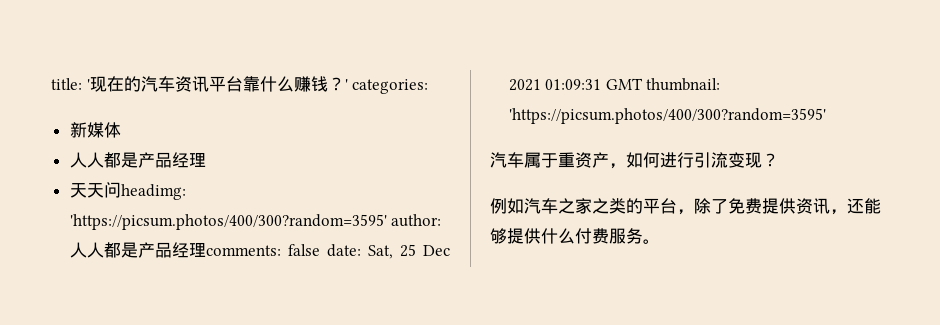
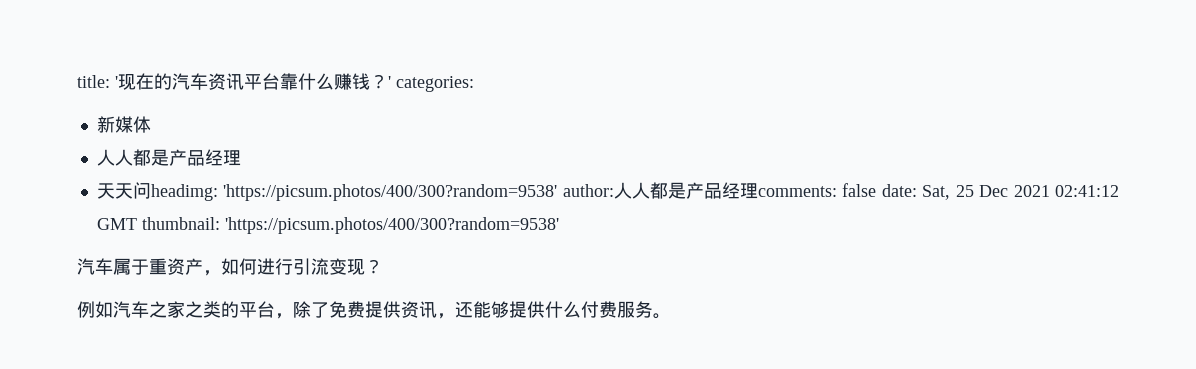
[69,214,387,230] 'https://picsum.photos/400/300?random=3595' -> [223,184,558,201] 'https://picsum.photos/400/300?random=9538'
[545,79,602,90] 01:09:31 -> [1055,185,1120,197] 02:41:12
[508,108,826,124] 'https://picsum.photos/400/300?random=3595' -> [224,217,559,234] 'https://picsum.photos/400/300?random=9538'

